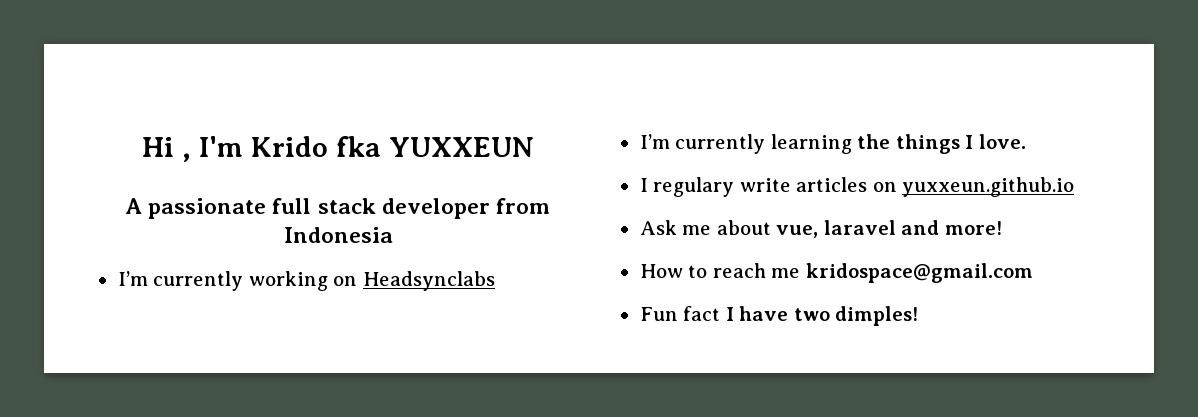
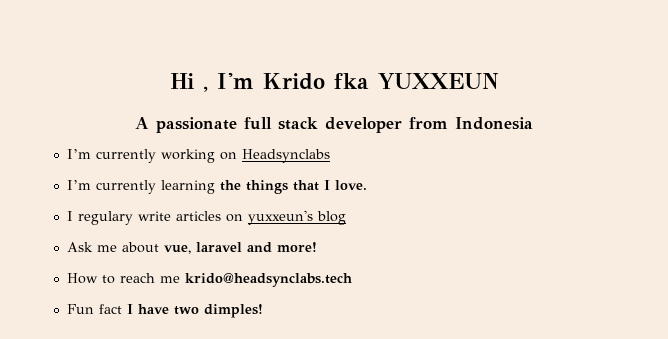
(960, 144) none -> [292,180,319,191] that
[902,177,1075,197] yuxxeun.github.io -> [247,210,346,225] yuxxeun's blog
[805,263,1033,283] kridospace@gmail.com -> [184,273,352,287] krido@headsynclabs.tech

